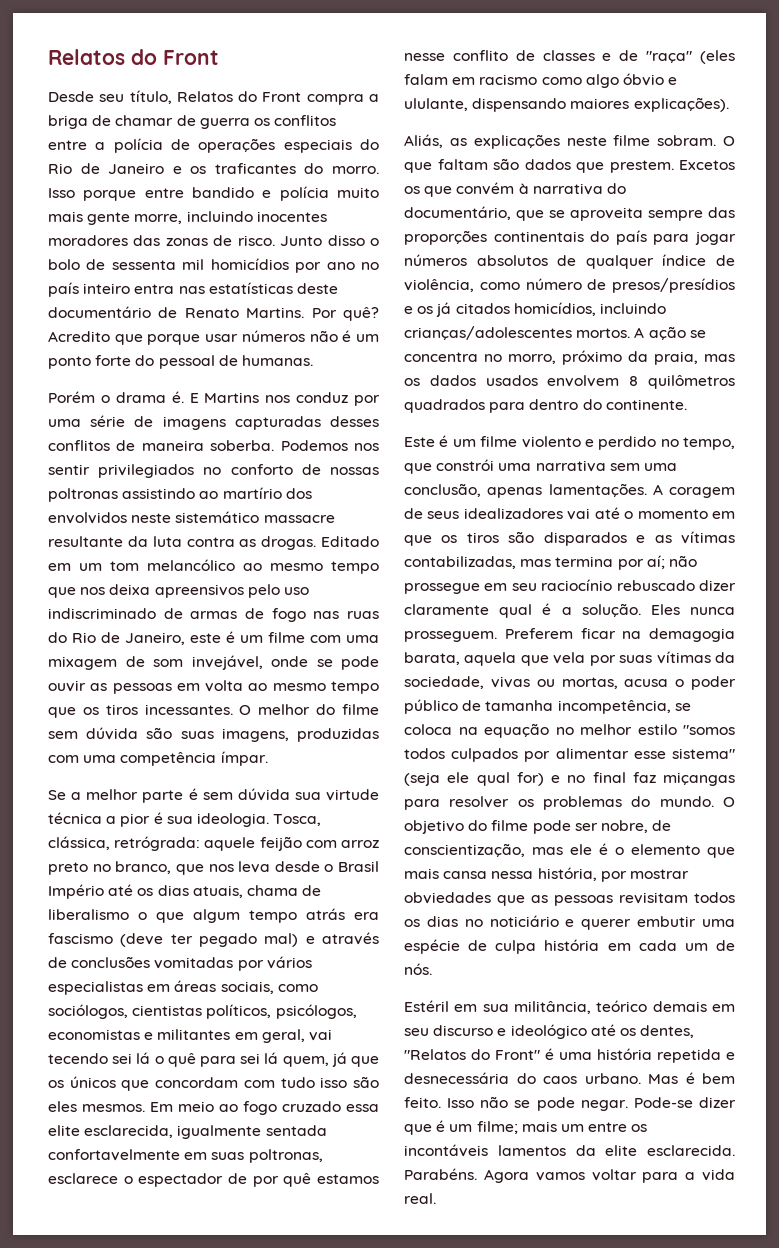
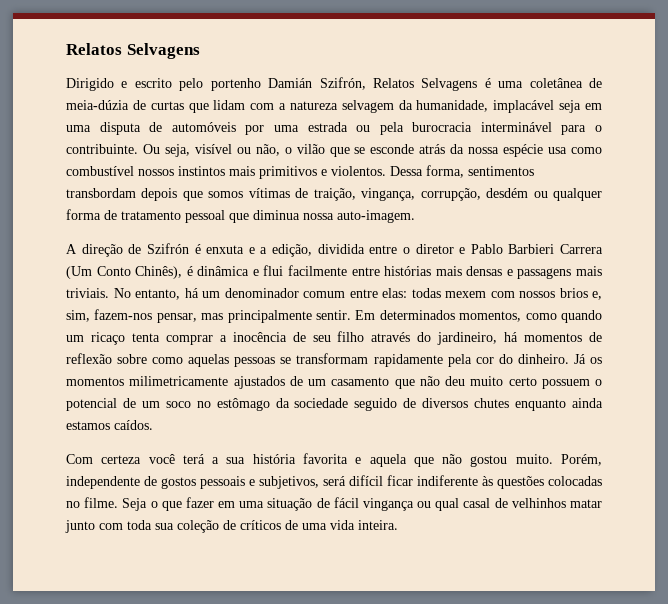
[48,49,219,65] [48,90,379,105] [48,115,337,129] [48,138,379,153] [48,163,379,174] [48,186,379,201] [48,211,327,225] [48,235,379,246] [48,258,379,273] [48,282,338,297] [48,306,379,321] [48,330,380,345] [48,355,313,369] [48,391,380,406] [48,415,379,430] [48,440,379,451] [48,464,379,478] [48,487,312,502] [48,511,335,524] [48,536,379,550] [48,559,379,574] [48,584,309,598] [48,608,379,622] [48,631,379,645] [48,655,379,670] [48,680,379,694] [48,704,379,718] [48,727,379,742] [48,751,268,766] [48,788,379,803] [48,812,322,827] [48,836,379,851] [48,861,379,875] [48,884,322,899] [48,908,379,923] [48,932,379,947] [48,956,312,971] [48,980,318,995] [48,1004,357,1019] [48,1029,332,1043] [48,1052,379,1067] [48,1076,379,1091] [48,1101,379,1115] [48,1125,327,1139] [48,1149,323,1163] [48,1173,379,1187] [404,50,735,64] [404,73,678,88] [404,97,729,112] [404,134,735,149] [404,158,735,173] [404,182,626,197] [404,206,735,221] [404,230,736,245] [404,254,735,269] [404,278,735,293] [404,302,666,317] [404,326,706,340] [404,350,735,365] [404,375,735,389] [404,399,687,413] [404,435,735,450] [404,459,677,474] [404,483,735,498] [404,507,735,520] [404,531,735,546] [404,555,697,570] [404,579,736,594] [404,603,735,618] [404,628,735,642] [404,651,735,666] [404,676,736,690] [404,699,691,714] [404,723,735,738] [404,748,735,762] [404,772,735,786] [404,796,735,810] [404,820,672,834] [404,843,735,858] [404,867,689,882] [404,892,735,906] [404,915,735,930] [404,939,735,954] [404,963,432,975] [404,1000,735,1014] [404,1024,695,1039] [404,1048,735,1063] [404,1072,735,1084] [404,1096,736,1111] [404,1120,648,1135] [404,1144,735,1157] [404,1168,735,1183] [404,1193,436,1204] Relatos do Front // Desde seu título, Relatos do Front compra a briga de chamar de guerra os conflitos entre a polícia de operações especiais do Rio de Janeiro e os traficantes do morro. Isso porque entre bandido e polícia muito mais gente morre, incluindo inocentes moradores das zonas de risco. Junto disso o bolo de sessenta mil homicídios por ano no país inteiro entra nas estatísticas deste documentário de Renato Martins. Por quê? Acredito que porque usar números não é um ponto forte do pessoal de humanas. // Porém o drama é. E Martins nos conduz por uma série de imagens capturadas desses conflitos de maneira soberba. Podemos nos sentir privilegiados no conforto de nossas poltronas assistindo ao martírio dos envolvidos neste sistemático massacre resultante da luta contra as drogas. Editado em um tom melancólico ao mesmo tempo que nos deixa apreensivos pelo uso indiscriminado de armas de fogo nas ruas do Rio de Janeiro, este é um filme com uma mixagem de som invejável, onde se pode ouvir as pessoas em volta ao mesmo tempo que os tiros incessantes. O melhor do filme sem dúvida são suas imagens, produzidas com uma competência ímpar. // Se a melhor parte é sem dúvida sua virtude técnica a pior é sua ideologia. Tosca, clássica, retrógrada: aquele feijão com arroz preto no branco, que nos leva desde o Brasil Império até os dias atuais, chama de liberalismo o que algum tempo atrás era fascismo (deve ter pegado mal) e através de conclusões vomitadas por vários especialistas em áreas sociais, como sociólogos, cientistas políticos, psicólogos, economistas e militantes em geral, vai tecendo sei lá o quê para sei lá quem, já que os únicos que concordam com tudo isso são eles mesmos. Em meio ao fogo cruzado essa elite esclarecida, igualmente sentada confortavelmente em suas poltronas, esclarece o espectador de por quê estamos nesse conflito de classes e de "raça" (eles falam em racismo como algo óbvio e ululante, dispensando maiores explicações). // Aliás, as explicações neste filme sobram. O que faltam são dados que prestem. Excetos os que convém à narrativa do documentário, que se aproveita sempre das proporções continentais do país para jogar números absolutos de qualquer índice de violência, como número de presos/presídios e os já citados homicídios, incluindo crianças/adolescentes mortos. A ação se concentra no morro, próximo da praia, mas os dados usados envolvem 8 quilômetros quadrados para dentro do continente. // Este é um filme violento e perdido no tempo, que constrói uma narrativa sem uma conclusão, apenas lamentações. A coragem de seus idealizadores vai até o momento em que os tiros são disparados e as vítimas contabilizadas, mas termina por aí; não prossegue em seu raciocínio rebuscado dizer claramente qual é a solução. Eles nunca prosseguem. Preferem ficar na demagogia barata, aquela que vela por suas vítimas da sociedade, vivas ou mortas, acusa o poder público de tamanha incompetência, se coloca na equação no melhor estilo "somos todos culpados por alimentar esse sistema" (seja ele qual for) e no final faz miçangas para resolver os problemas do mundo. O objetivo do filme pode ser nobre, de conscientização, mas ele é o elemento que mais cansa nessa história, por mostrar obviedades que as pessoas revisitam todos os dias no noticiário e querer embutir uma espécie de culpa história em cada um de nós. // Estéril em sua militância, teórico demais em seu discurso e ideológico até os dentes, "Relatos do Front" é uma história repetida e desnecessária do caos urbano. Mas é bem feito. Isso não se pode negar. Pode-se dizer que é um filme; mais um entre os incontáveis lamentos da elite esclarecida. Parabéns. Agora vamos voltar para a vida real. -> [66,43,200,59] [66,77,603,91] [66,100,602,113] [66,122,602,135] [66,144,602,157] [66,165,534,179] [66,188,602,201] [66,209,415,223] [66,243,603,257] [66,265,602,279] [66,288,602,300] [66,309,602,323] [66,331,603,345] [66,353,603,367] [66,376,602,389] [66,398,603,411] [66,420,153,430] [66,453,602,467] [66,475,602,489] [66,497,603,511] [65,520,398,533] Relatos Selvagens // Dirigido e escrito pelo portenho Damián Szifrón, Relatos Selvagens é uma coletânea de meia-dúzia de curtas que lidam com a natureza selvagem da humanidade, implacável seja em uma disputa de automóveis por uma estrada ou pela burocracia interminável para o contribuinte. Ou seja, visível ou não, o vilão que se esconde atrás da nossa espécie usa como combustível nossos instintos mais primitivos e violentos. Dessa forma, sentimentos transbordam depois que somos vítimas de traição, vingança, corrupção, desdém ou qualquer forma de tratamento pessoal que diminua nossa auto-imagem. // A direção de Szifrón é enxuta e a edição, dividida entre o diretor e Pablo Barbieri Carrera (Um Conto Chinês), é dinâmica e flui facilmente entre histórias mais densas e passagens mais triviais. No entanto, há um denominador comum entre elas: todas mexem com nossos brios e, sim, fazem-nos pensar, mas principalmente sentir. Em determinados momentos, como quando um ricaço tenta comprar a inocência de seu filho através do jardineiro, há momentos de reflexão sobre como aquelas pessoas se transformam rapidamente pela cor do dinheiro. Já os momentos milimetricamente ajustados de um casamento que não deu muito certo possuem o potencial de um soco no estômago da sociedade seguido de diversos chutes enquanto ainda estamos caídos. // Com certeza você terá a sua história favorita e aquela que não gostou muito. Porém, independente de gostos pessoais e subjetivos, será difícil ficar indiferente às questões colocadas no filme. Seja o que fazer em uma situação de fácil vingança ou qual casal de velhinhos matar junto com toda sua coleção de críticos de uma vida inteira.

